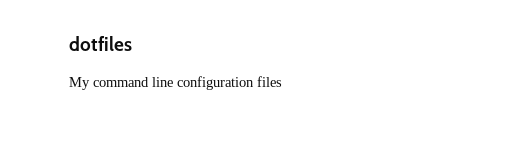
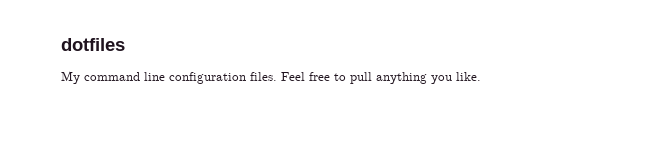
[257,76,282,87] files -> [250,72,481,84] files. Feel free to pull anything you like.

